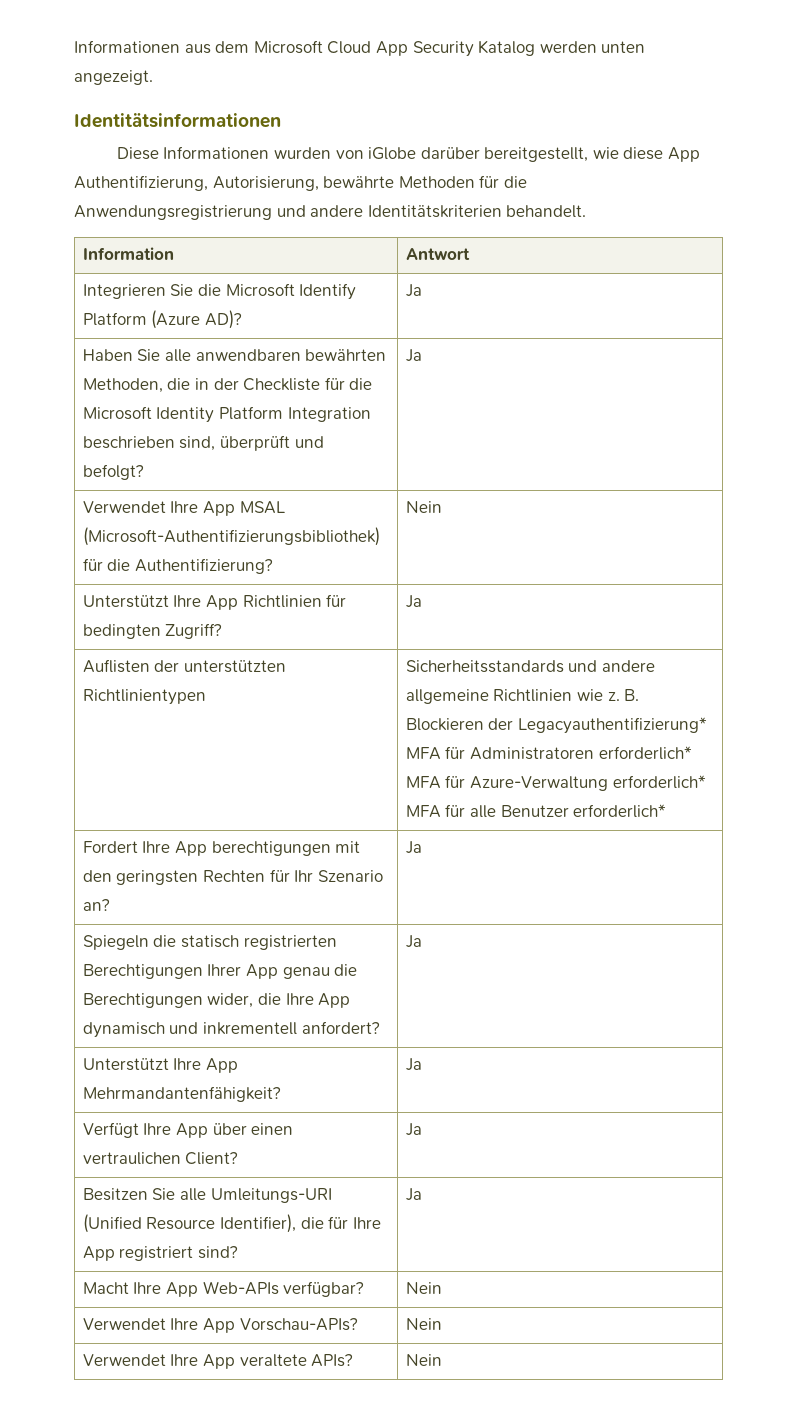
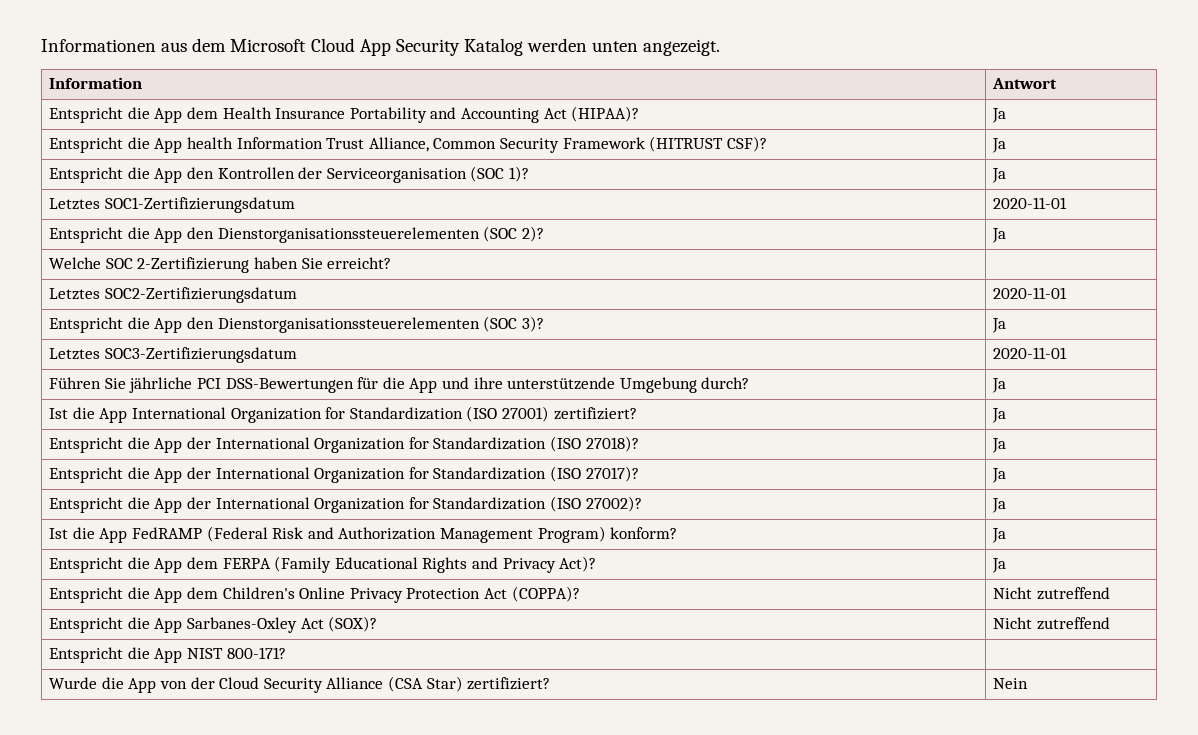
[74,113,281,128] [116,146,701,162] [74,175,527,191] [74,205,587,220] [82,247,174,260] [405,248,470,260] [82,283,357,300] [82,310,243,329] [405,284,422,297] [82,349,387,362] [82,377,373,393] [82,406,371,423] [82,435,324,451] [82,464,144,480] [405,349,422,362] [82,501,285,516] [82,527,380,546] [82,558,274,574] [405,501,442,513] [82,594,347,610] [82,623,223,639] [405,595,422,608] [82,659,287,673] [82,689,206,705] [405,660,656,673] [405,689,640,704] [405,717,708,734] [405,746,692,760] [405,775,706,791] [405,804,667,818] [82,841,361,856] [82,869,383,885] [82,899,110,911] [405,841,422,854] [82,935,337,950] [82,964,358,979] [82,993,351,1008] [82,1021,380,1038] [405,935,422,948] [82,1058,239,1073] [82,1086,281,1102] [405,1058,422,1071] [82,1122,294,1138] [82,1152,239,1165] [405,1123,422,1136] [82,1188,332,1203] [82,1214,381,1233] [82,1246,239,1261] [405,1188,422,1201] [82,1281,365,1297] [405,1282,442,1294] [82,1318,358,1333] [405,1318,442,1330] [82,1354,354,1369] // Identitätsinformationen // Diese Informationen wurden von iGlobe darüber bereitgestellt, wie diese App Authentifizierung, Autorisierung, bewährte Methoden für die Anwendungsregistrierung und andere Identitätskriterien behandelt. // Information | Antwort // Integrieren Sie die Microsoft Identify Platform (Azure AD)? | Ja // Haben Sie alle anwendbaren bewährten Methoden, die in der Checkliste für die Microsoft Identity Platform Integration beschrieben sind, überprüft und befolgt? | Ja // Verwendet Ihre App MSAL (Microsoft-Authentifizierungsbibliothek) für die Authentifizierung? | Nein // Unterstützt Ihre App Richtlinien für bedingten Zugriff? | Ja // Auflisten der unterstützten Richtlinientypen | Sicherheitsstandards und andere allgemeine Richtlinien wie z. B. Blockieren der Legacyauthentifizierung* MFA für Administratoren erforderlich* MFA für Azure-Verwaltung erforderlich* MFA für alle Benutzer erforderlich* // Fordert Ihre App berechtigungen mit den geringsten Rechten für Ihr Szenario an? | Ja // Spiegeln die statisch registrierten Berechtigungen Ihrer App genau die Berechtigungen wider, die Ihre App dynamisch und inkrementell anfordert? | Ja // Unterstützt Ihre App Mehrmandantenfähigkeit? | Ja // Verfügt Ihre App über einen vertraulichen Client? | Ja // Besitzen Sie alle Umleitungs-URI (Unified Resource Identifier), die für Ihre App registriert sind? | Ja // Macht Ihre App Web-APIs verfügbar? | Nein // Verwendet Ihre App Vorschau-APIs? | Nein // Verwendet Ihre App veraltete APIs? -> [49,77,143,89] [992,78,1058,89] [49,106,640,123] [992,108,1007,123] [49,136,767,153] [992,138,1007,153] [49,166,529,183] [992,168,1007,183] [49,197,295,213] [993,197,1068,209] [49,226,544,243] [992,228,1007,243] [49,257,392,273] [49,287,297,303] [993,287,1068,299] [49,316,544,333] [992,318,1007,333] [49,347,297,363] [993,347,1068,359] [49,377,750,393] [992,378,1007,393] [49,406,637,423] [992,408,1007,423] [49,436,639,453] [992,438,1007,453] [49,466,639,483] [992,468,1007,483] [49,496,642,513] [992,498,1007,513] [49,526,678,543] [992,528,1007,543] [49,556,597,573] [992,558,1007,573] [49,586,580,603] [993,587,1110,600] [49,616,378,633] [993,617,1110,630] [49,647,286,663] [49,676,551,693] // Information | Antwort // Entspricht die App dem Health Insurance Portability and Accounting Act (HIPAA)? | Ja // Entspricht die App health Information Trust Alliance, Common Security Framework (HITRUST CSF)? | Ja // Entspricht die App den Kontrollen der Serviceorganisation (SOC 1)? | Ja // Letztes SOC1-Zertifizierungsdatum | 2020-11-01 // Entspricht die App den Dienstorganisationssteuerelementen (SOC 2)? | Ja // Welche SOC 2-Zertifizierung haben Sie erreicht? | // Letztes SOC2-Zertifizierungsdatum | 2020-11-01 // Entspricht die App den Dienstorganisationssteuerelementen (SOC 3)? | Ja // Letztes SOC3-Zertifizierungsdatum | 2020-11-01 // Führen Sie jährliche PCI DSS-Bewertungen für die App und ihre unterstützende Umgebung durch? | Ja // Ist die App International Organization for Standardization (ISO 27001) zertifiziert? | Ja // Entspricht die App der International Organization for Standardization (ISO 27018)? | Ja // Entspricht die App der International Organization for Standardization (ISO 27017)? | Ja // Entspricht die App der International Organization for Standardization (ISO 27002)? | Ja // Ist die App FedRAMP (Federal Risk and Authorization Management Program) konform? | Ja // Entspricht die App dem FERPA (Family Educational Rights and Privacy Act)? | Ja // Entspricht die App dem Children's Online Privacy Protection Act (COPPA)? | Nicht zutreffend // Entspricht die App Sarbanes-Oxley Act (SOX)? | Nicht zutreffend // Entspricht die App NIST 800-171? | // Wurde die App von der Cloud Security Alliance (CSA Star) zertifiziert?

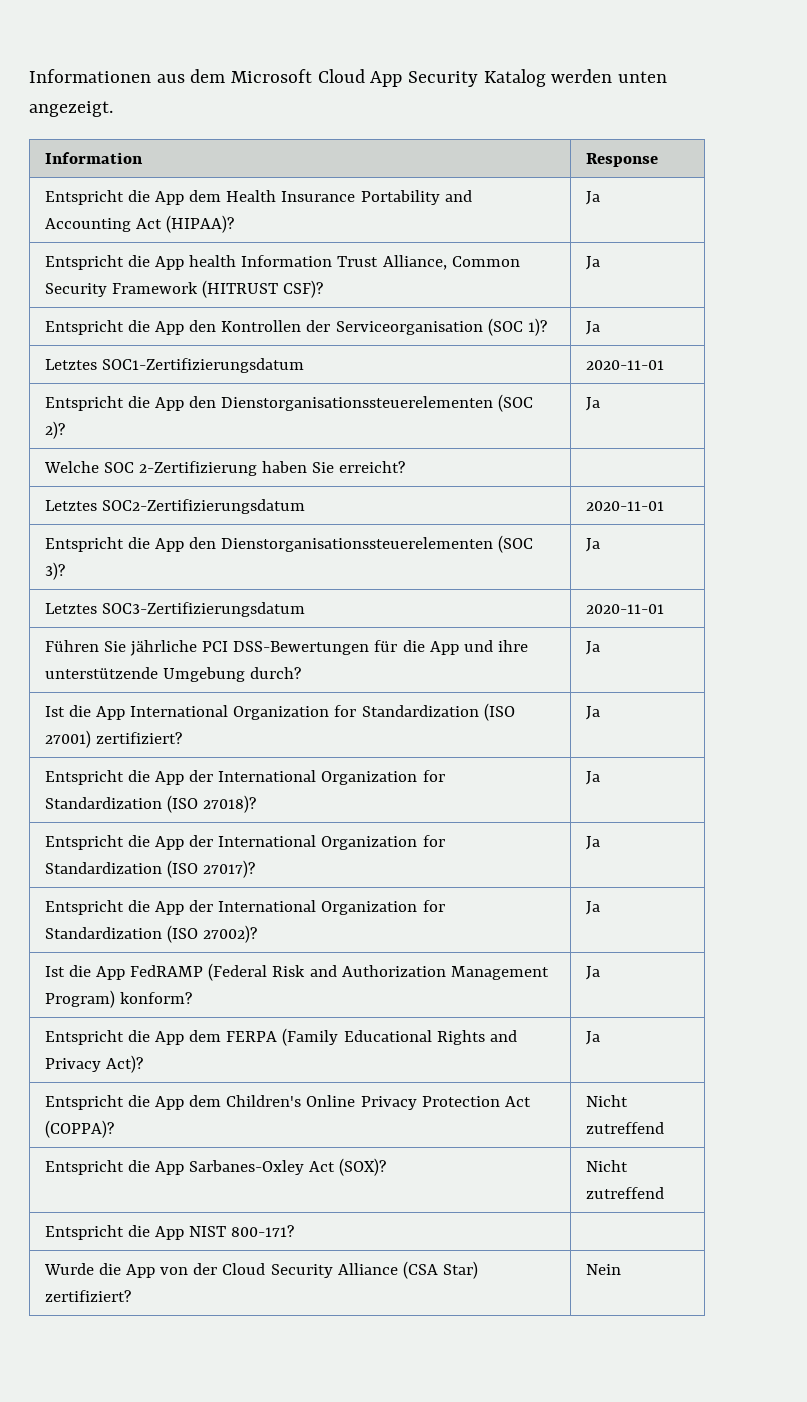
[992,78,1058,89] Antwort -> [585,153,658,167] Response

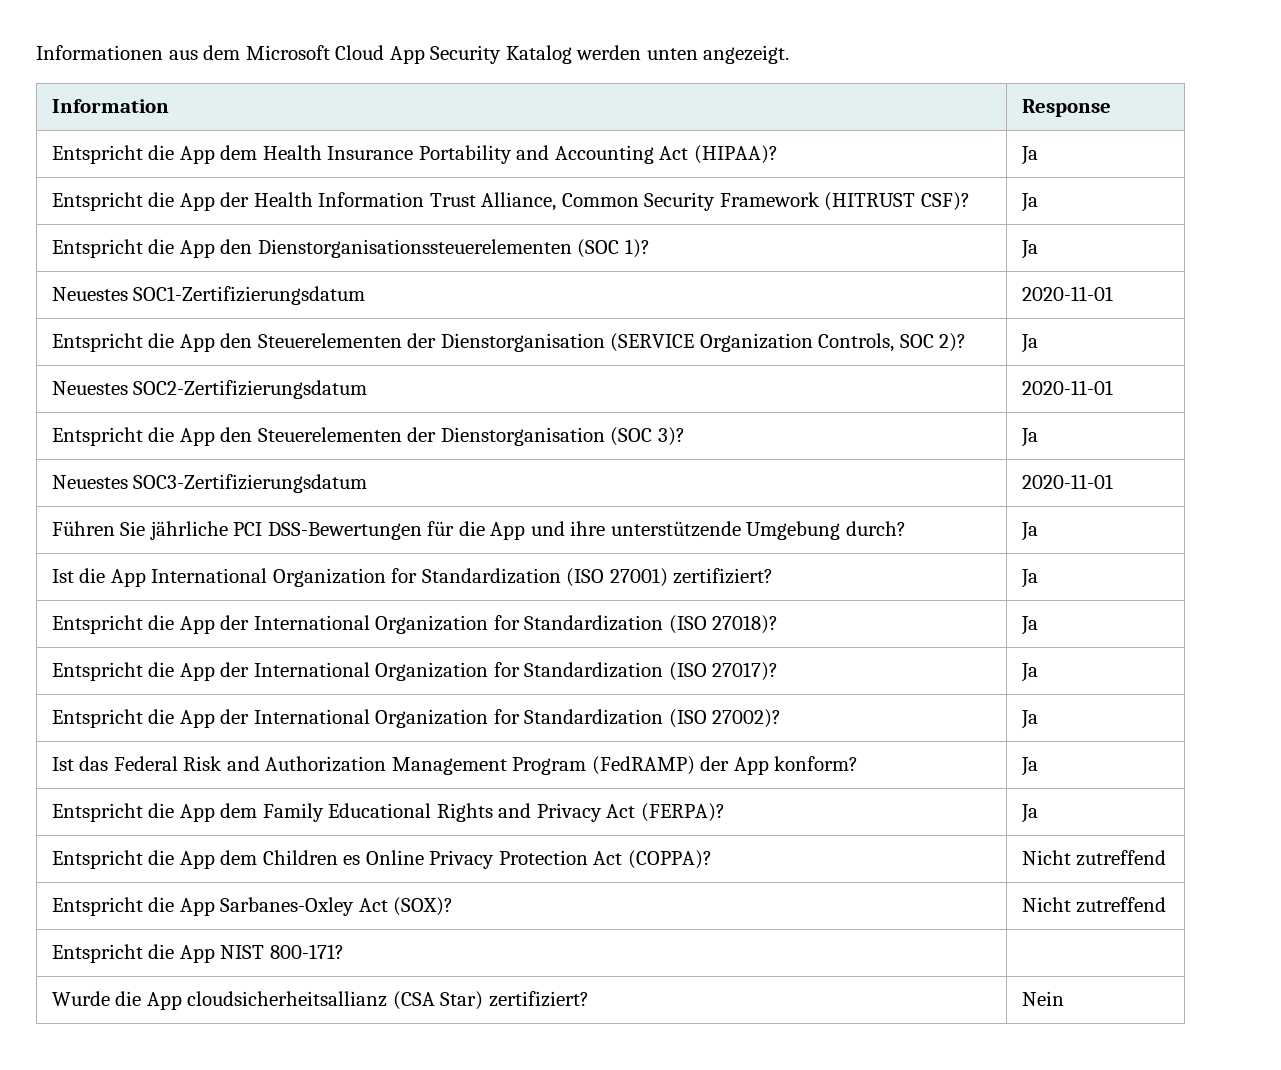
[189,255,237,267] health -> [220,192,313,207] der Health
[221,320,483,335] Kontrollen der Serviceorganisation -> [257,239,572,258] Dienstorganisationssteuerelementen
[44,359,97,370] Letztes -> [51,287,128,301] Neuestes
[221,394,534,412] [44,421,65,439] [585,397,600,411] [43,461,406,476] [44,500,97,511] Dienstorganisationssteuerelementen (SOC 2)? | Ja // Welche SOC 2-Zertifizierung haben Sie erreicht? | // Letztes -> [257,333,967,352] [1020,334,1038,353] [51,381,128,395] Steuerelementen der Dienstorganisation (SERVICE Organization Controls, SOC 2)? | Ja // Neuestes
[221,537,494,552] Dienstorganisationssteuerelementen -> [257,427,605,446] Steuerelementen der Dienstorganisation
[44,603,97,614] Letztes -> [51,475,128,489] Neuestes
[68,963,549,981] [44,990,115,1008] die App FedRAMP (Federal Risk and Authorization Management Program) -> [79,756,769,775] das Federal Risk and Authorization Management Program (FedRAMP) der App
[226,1028,339,1046] FERPA (Family -> [262,803,324,822] Family
[105,1055,143,1073] [585,1031,600,1045] [44,1095,302,1110] Act)? | Ja // Entspricht die App dem Children's -> [606,803,725,822] [1020,804,1038,823] [51,850,361,869] Act (FERPA)? | Ja // Entspricht die App dem Children es
[160,1263,398,1278] von der Cloud Security Alliance -> [187,991,388,1007] cloudsicherheitsallianz

